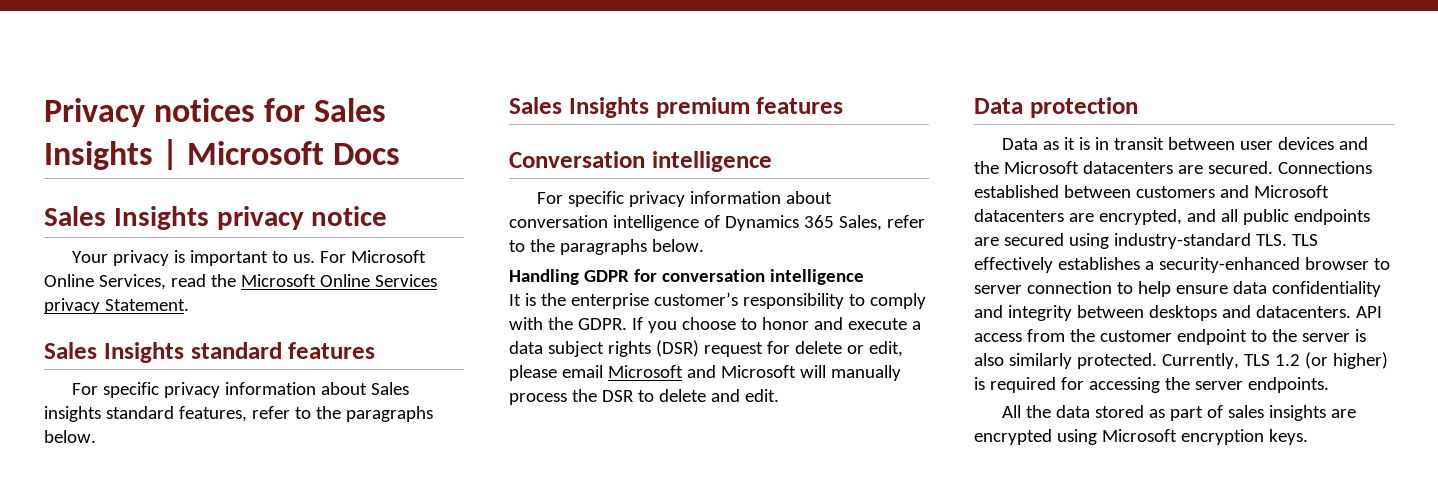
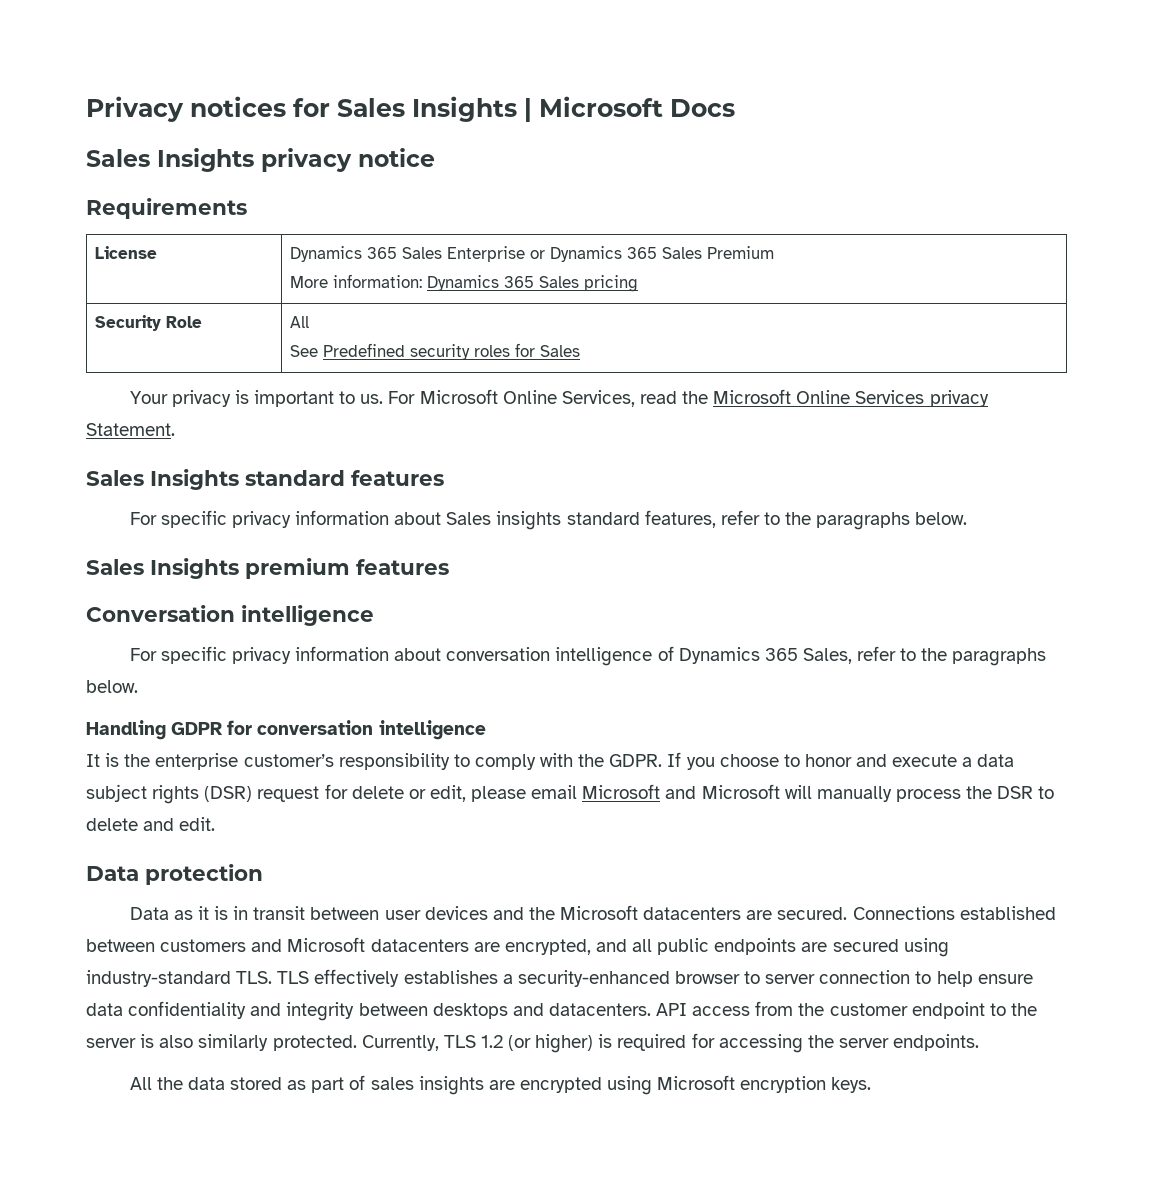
(388, 216) none -> [86,198,247,219] [94,246,157,259] [289,246,774,262] [289,274,638,292] [94,315,202,331] [289,316,309,328] [289,343,580,360] // Requirements // License | Dynamics 365 Sales Enterprise or Dynamics 365 Sales Premium // More information: Dynamics 365 Sales pricing // Security Role | All // See Predefined security roles for Sales

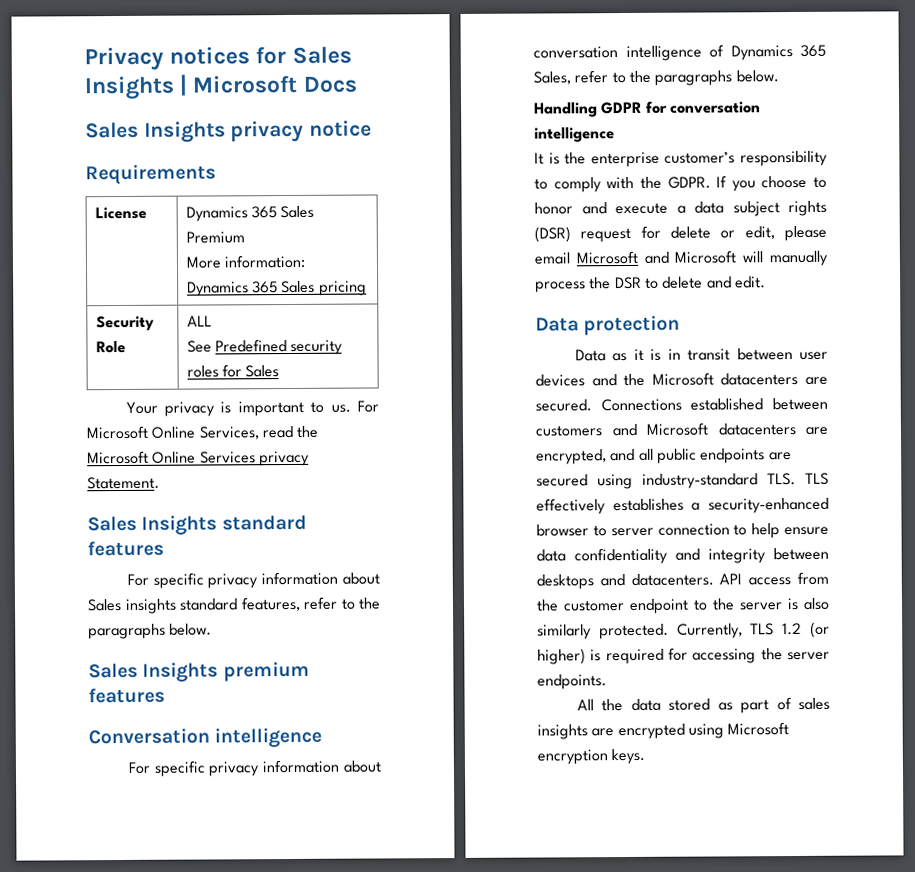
[446,246,702,262] Enterprise or Dynamics 365 Sales -> (315, 212) none
[289,316,309,328] All -> [186,315,212,327] ALL

